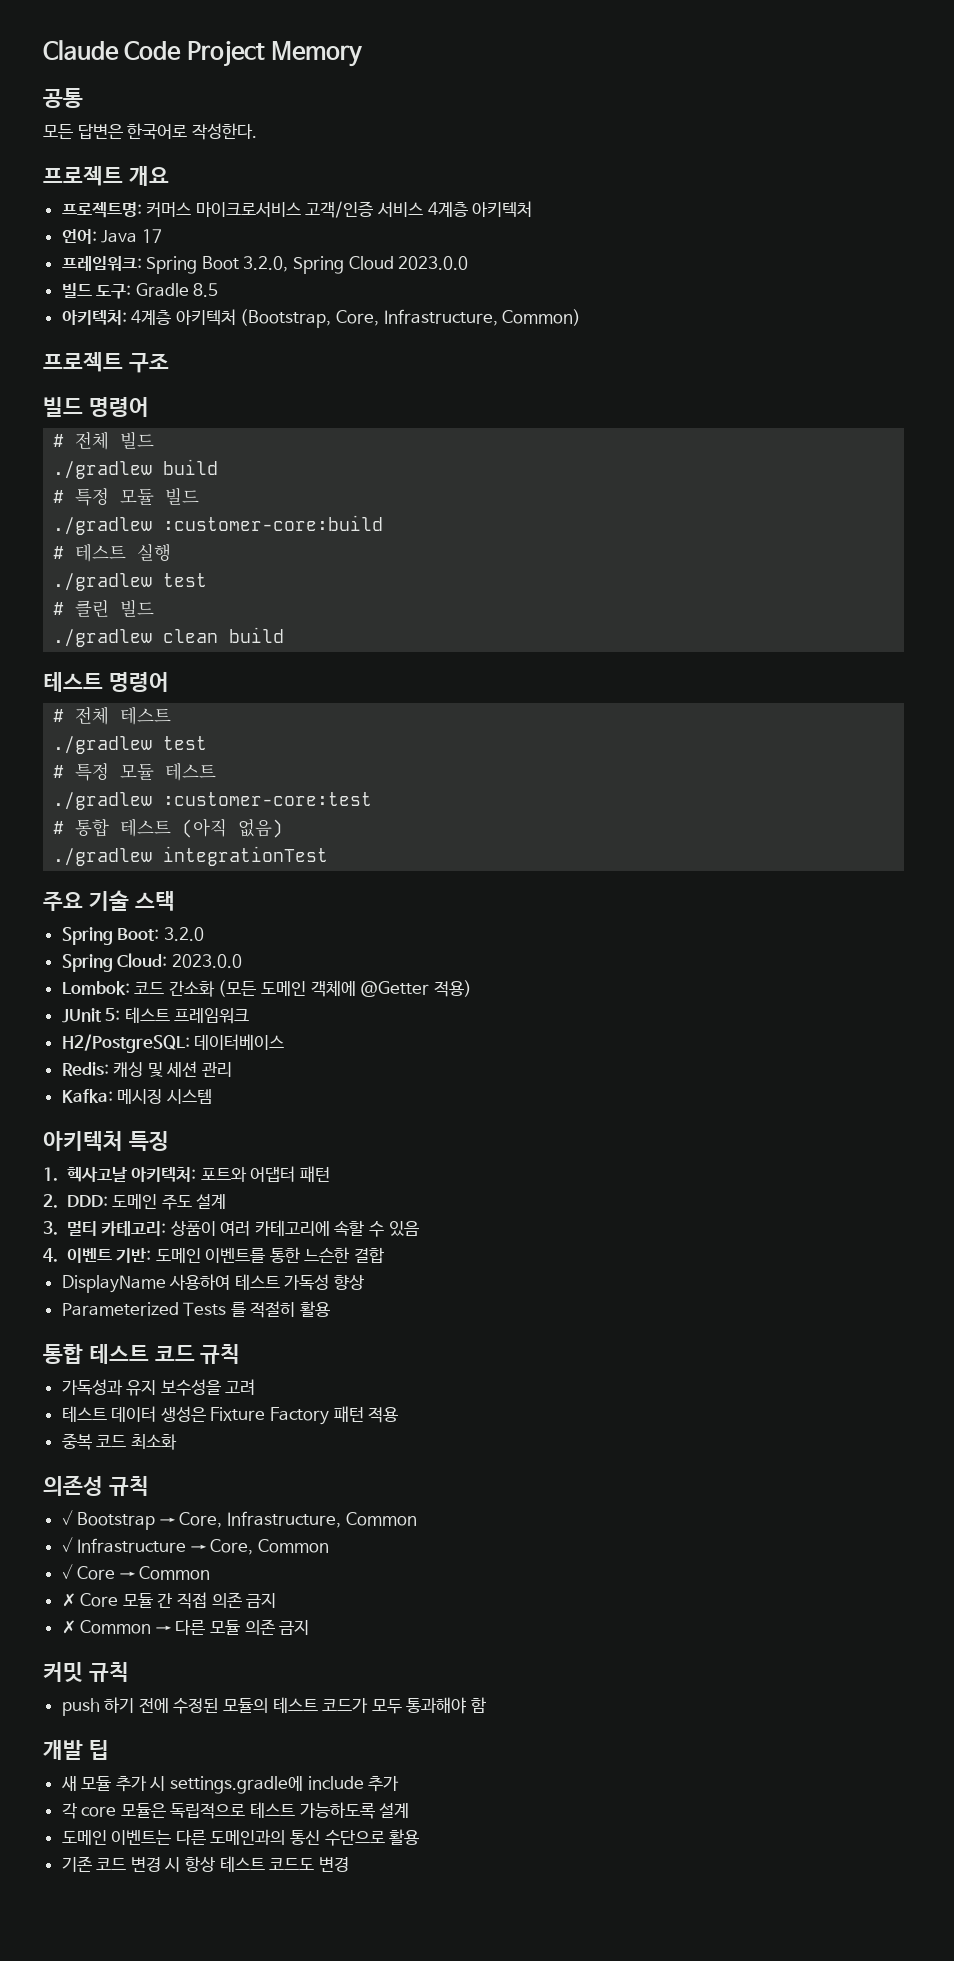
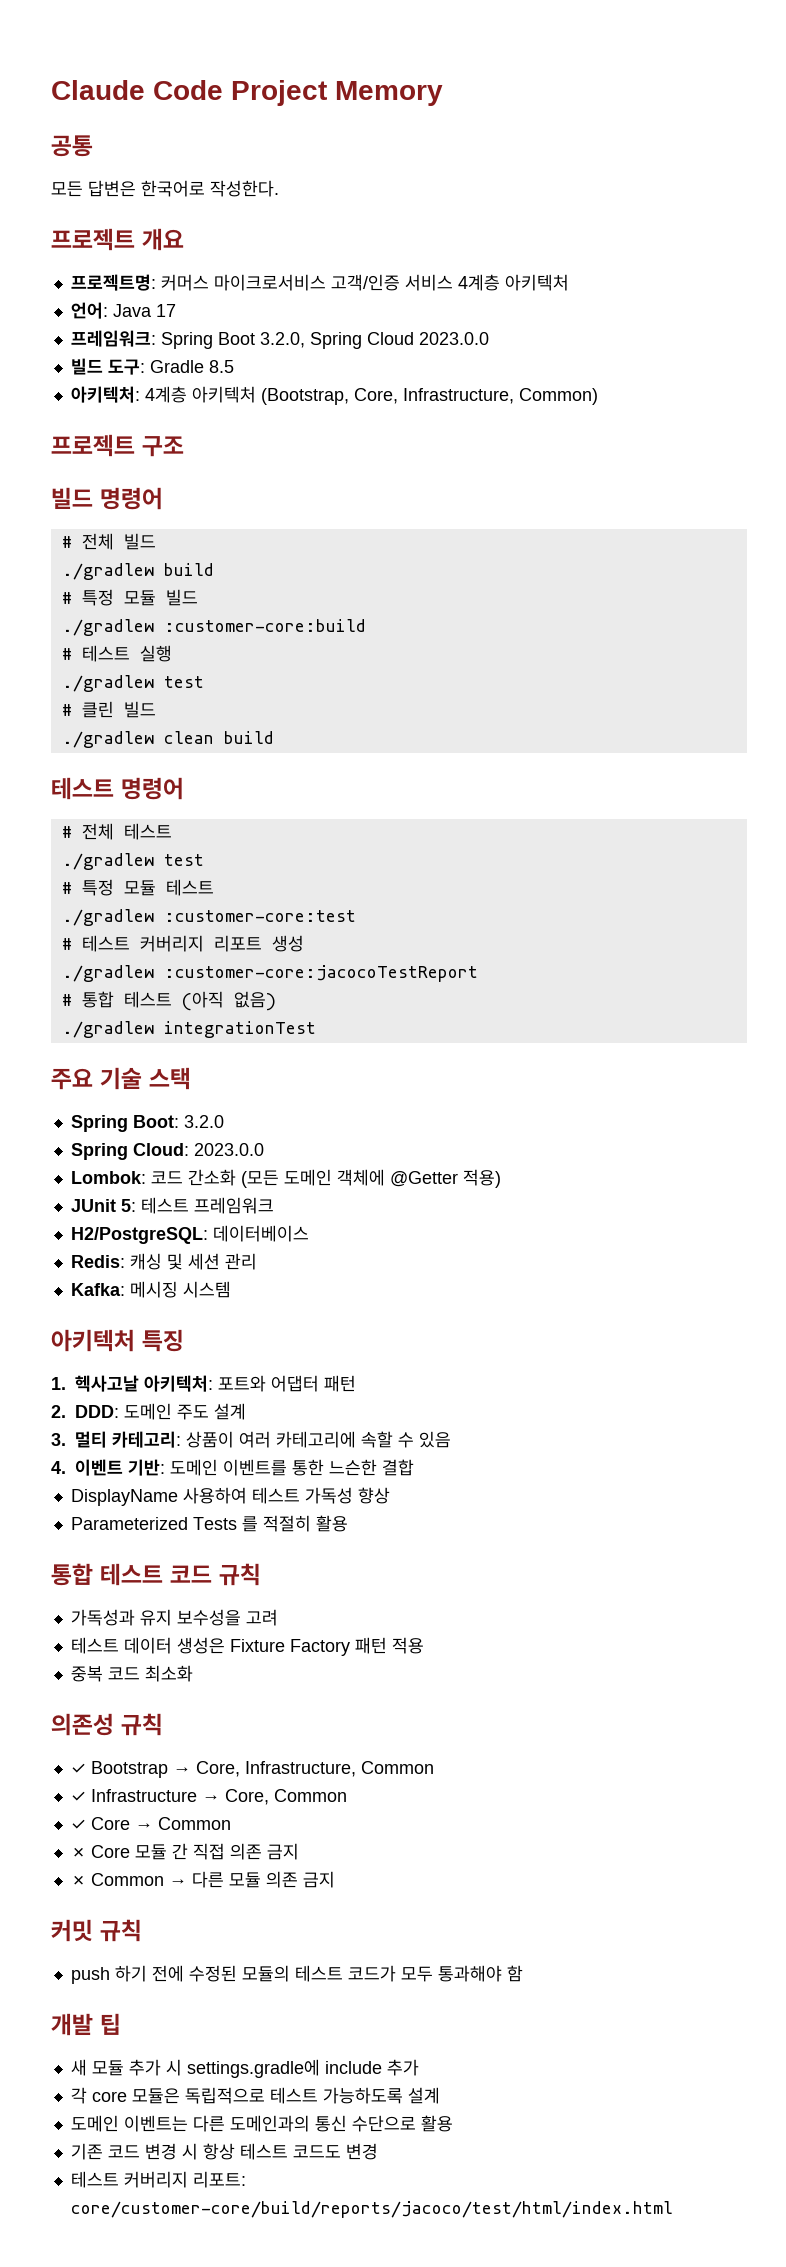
(373, 799) none -> [61,935,304,952] [61,965,478,982] // # 테스트 커버리지 리포트 생성 // ./gradlew :customer-core:jacocoTestReport
(349, 1864) none -> [70,2171,246,2188] [70,2201,673,2218] // 테스트 커버리지 리포트: core/customer-core/build/reports/jacoco/test/html/index.html

